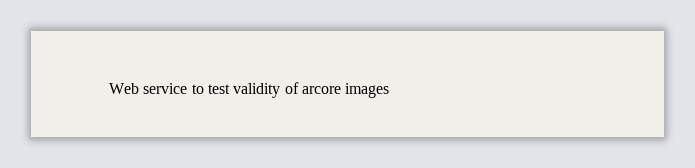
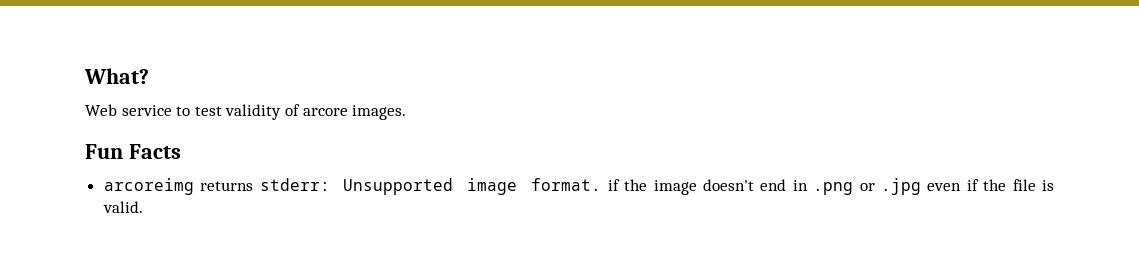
(109, 88) none -> [84,68,149,84] What? //
[345,83,390,98] images -> [352,105,407,120] [85,144,181,159] [103,178,1054,195] [102,201,143,213] images. // Fun Facts // arcoreimg returns stderr: Unsupported image format. if the image doesn't end in .png or .jpg even if the file is valid.

